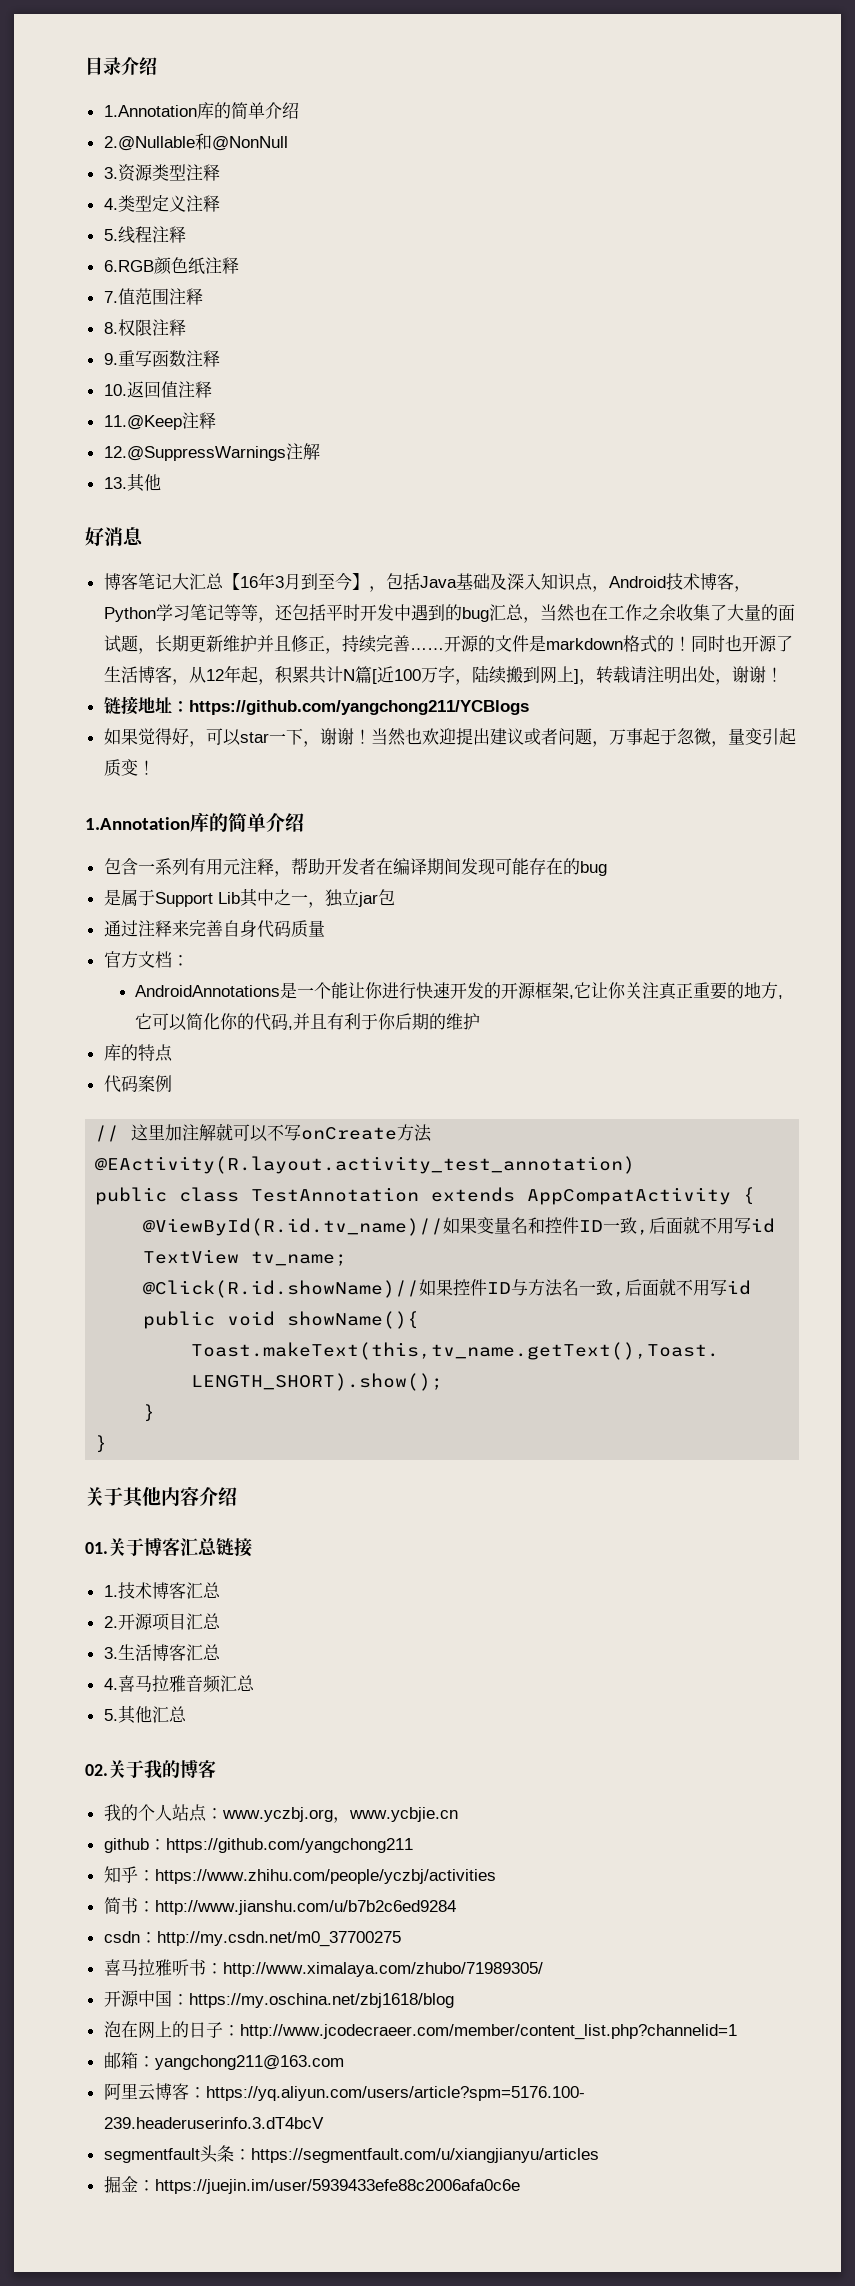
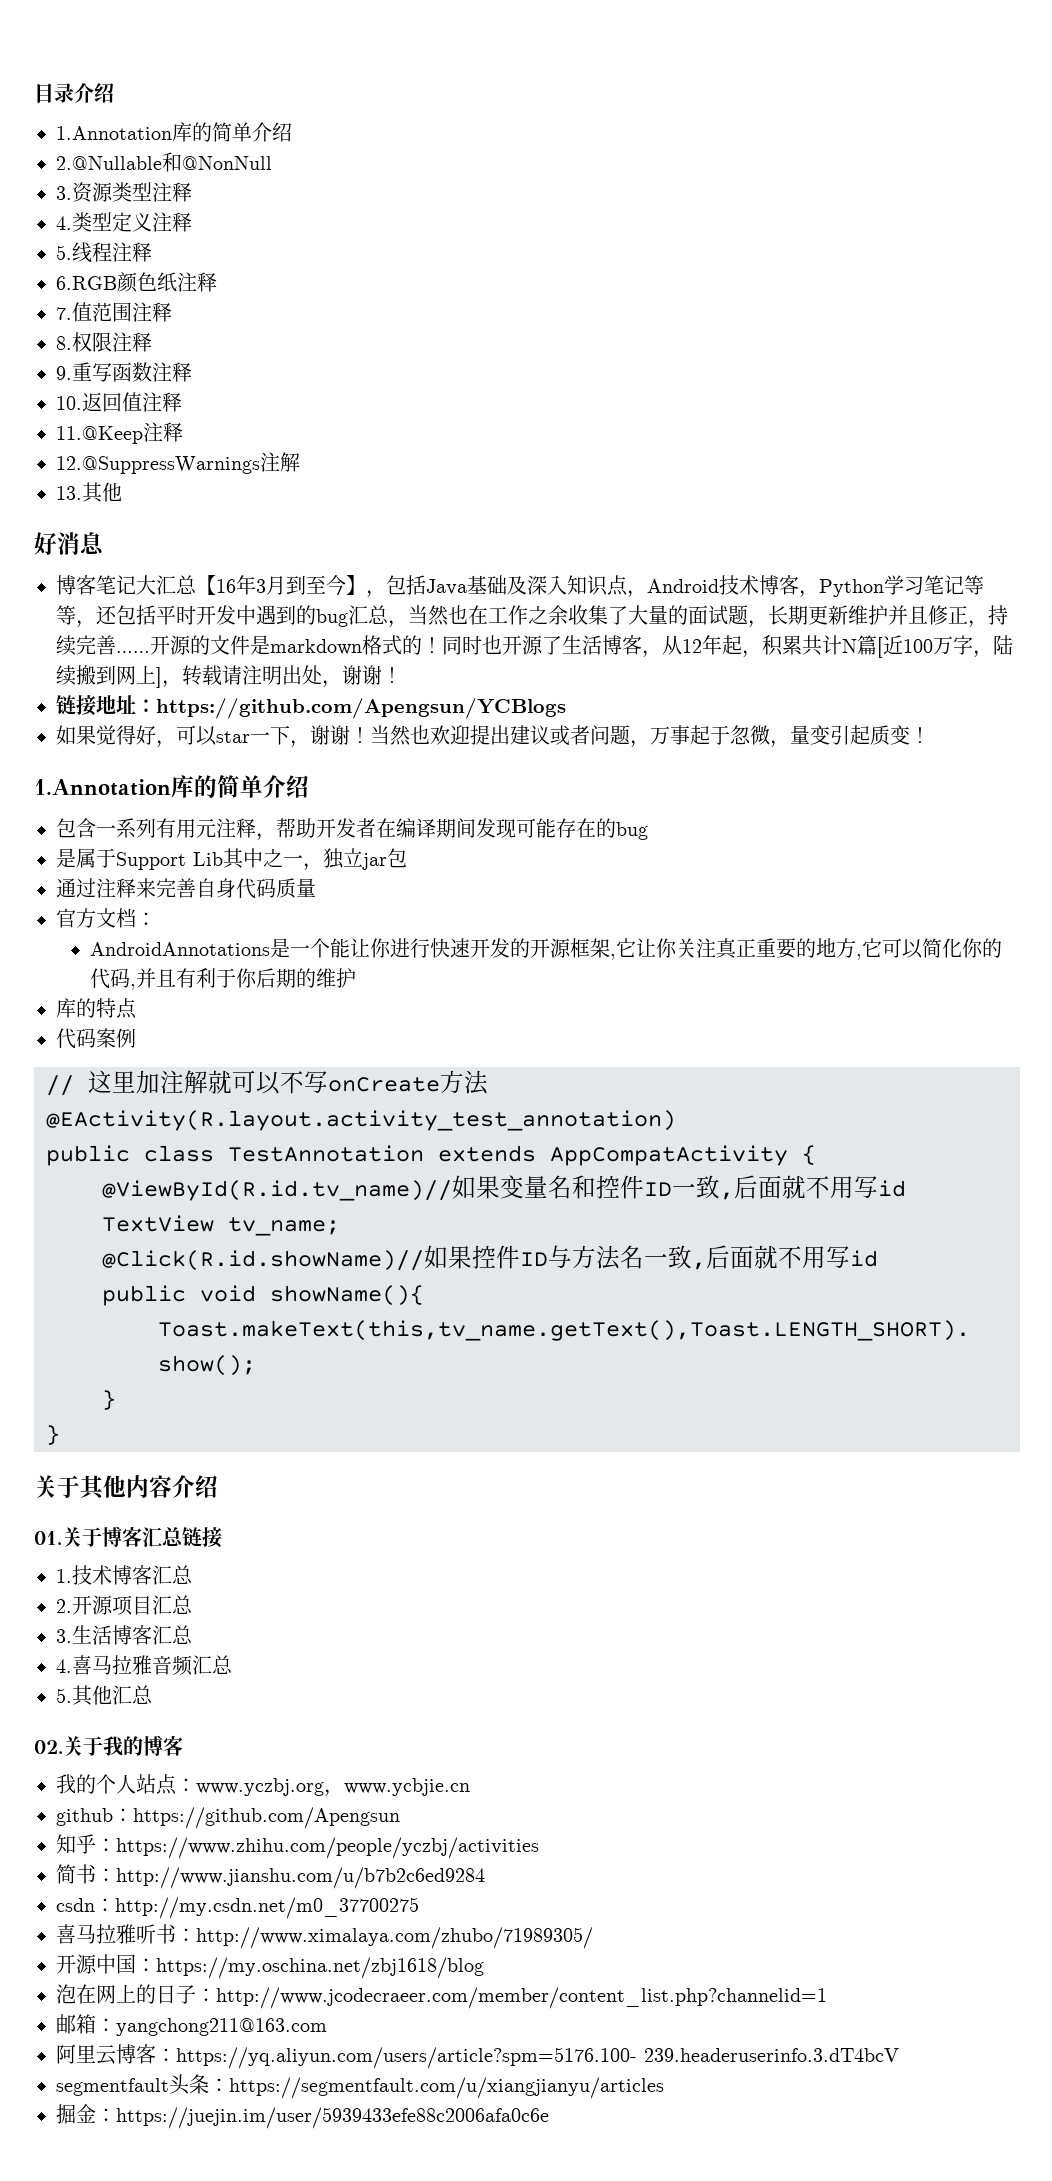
[188,700,529,715] https://github.com/yangchong211/YCBlogs -> [156,698,566,719] https://github.com/Apengsun/YCBlogs
[165,1838,413,1853] https://github.com/yangchong211 -> [133,1807,400,1829] https://github.com/Apengsun

